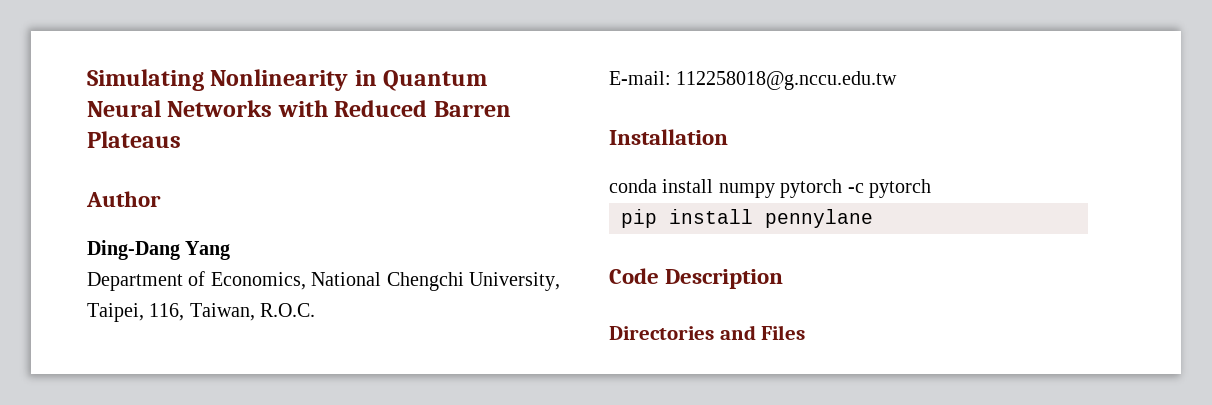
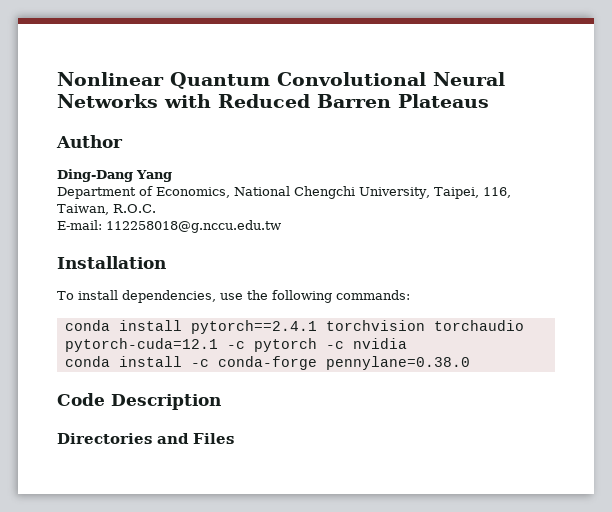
[87,69,488,91] Simulating Nonlinearity in Quantum -> [57,72,426,89] Nonlinear Quantum Convolutional
[609,179,931,198] [621,209,873,228] conda install numpy pytorch -c pytorch // pip install pennylane -> [57,290,410,303] [64,320,524,334] [64,338,407,352] [64,356,470,370] To install dependencies, use the following commands: // conda install pytorch==2.4.1 torchvision torchaudio pytorch-cuda=12.1 -c pytorch -c nvidia // conda install -c conda-forge pennylane=0.38.0

